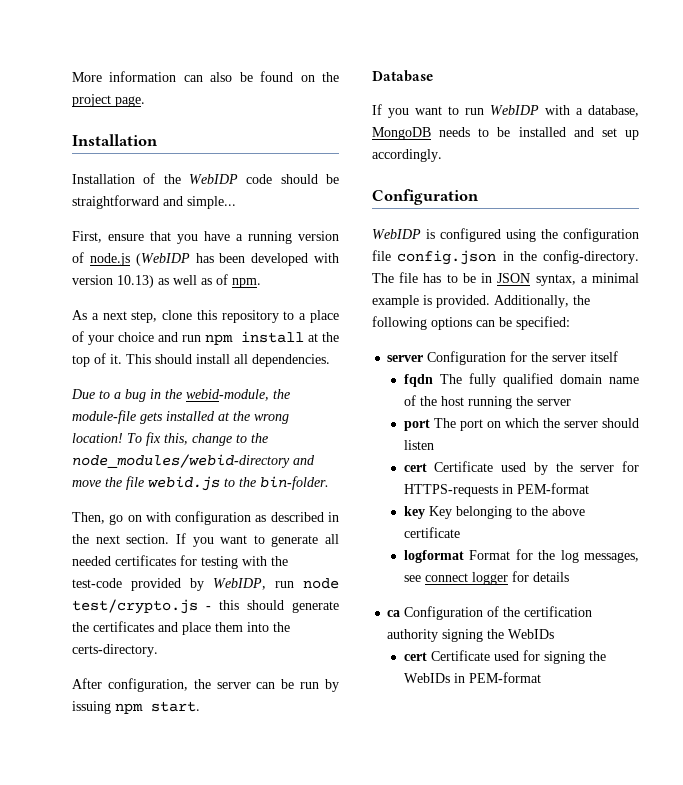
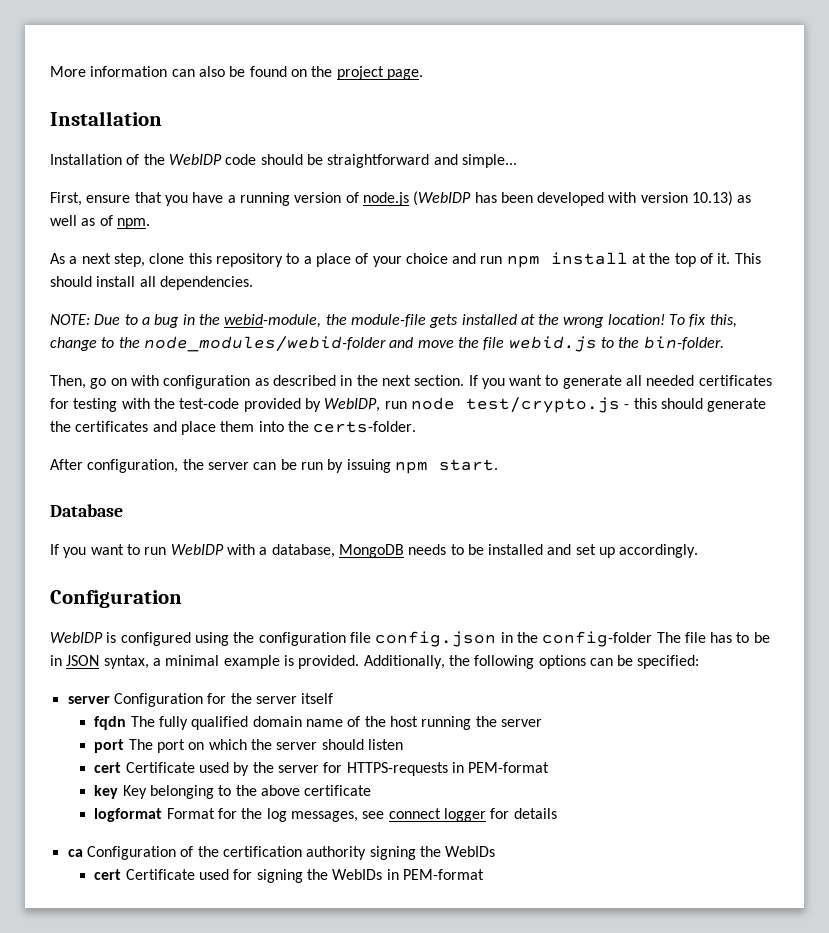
(330, 360) none -> [50,314,90,325] NOTE:
[72,454,290,468] node_modules/webid-directory -> [143,336,386,352] node_modules/webid-folder
[72,644,158,657] certs-directory. -> [313,421,417,433] certs-folder.
[543,250,639,264] config-directory. -> [542,631,653,647] config-folder

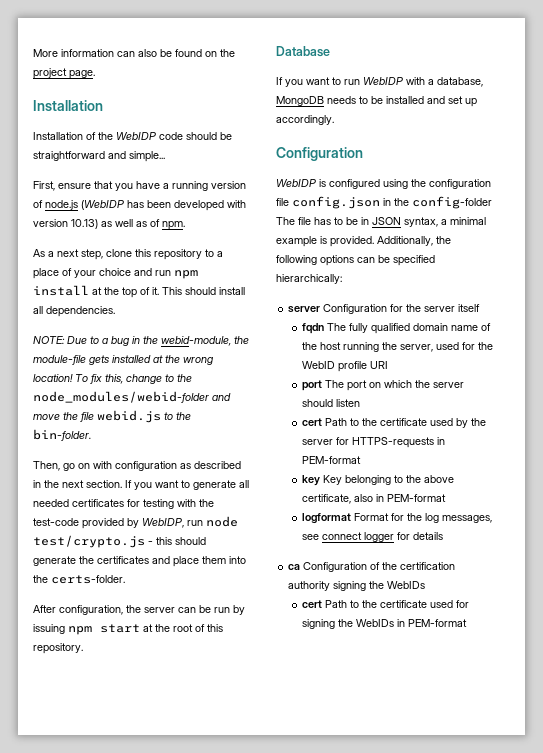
[438,459,498,471] start. -> [100,624,223,633] [33,643,83,654] start at the root of this repository.
[637,655,700,669] specified: -> [393,255,435,266] [276,274,342,284] specified hierarchically:
[500,719,542,727] server -> [399,342,493,352] [301,361,388,372] server, used for the WebID profile URI
[125,762,195,773] Certificate -> [324,418,427,426] Path to the certificate
[304,785,372,796] certificate -> [301,494,446,504] certificate, also in PEM-format
[125,869,195,880] Certificate -> [324,600,427,608] Path to the certificate

